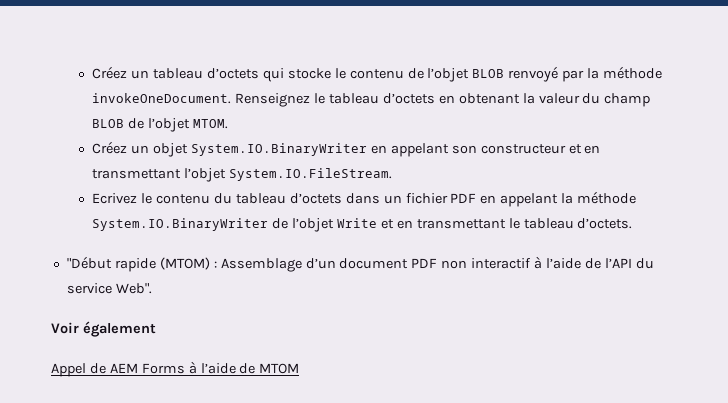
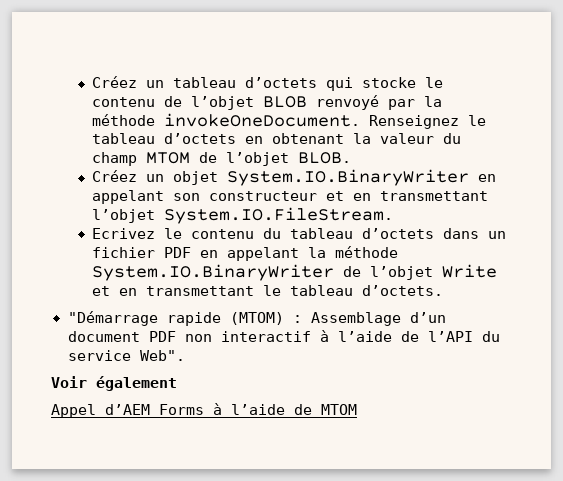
[92,118,228,132] BLOB de l’objet MTOM. -> [146,152,352,166] MTOM de l’objet BLOB.
[66,256,112,269] "Début -> [67,311,158,326] "Démarrage
[89,363,138,374] de AEM -> [105,404,150,415] d’AEM

